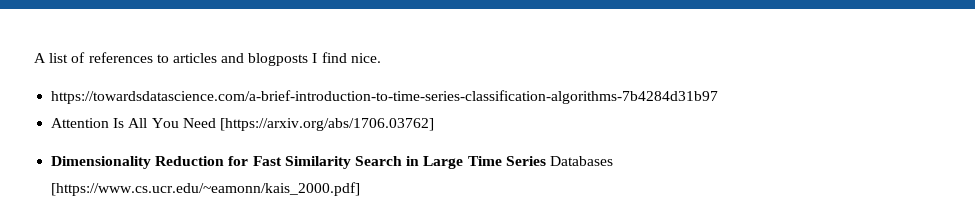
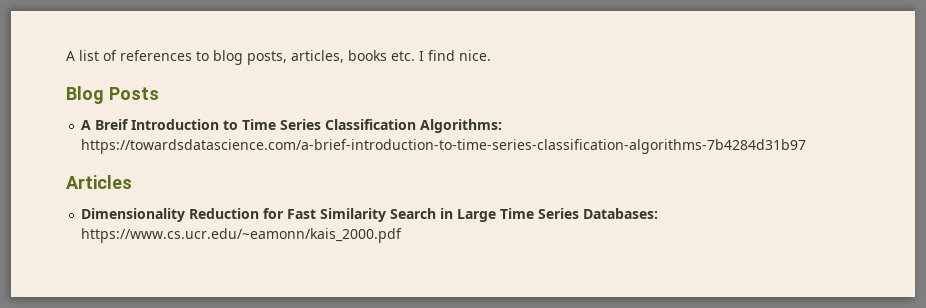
[172,52,381,66] [51,90,719,104] [51,118,434,131] articles and blogposts I find nice. // https://towardsdatascience.com/a-brief-introduction-to-time-series-classification-algorithms-7b4284d31b97 // Attention Is All You Need [https://arxiv.org/abs/1706.03762] -> [213,50,491,65] [66,86,159,104] [81,119,503,133] [81,139,807,154] [66,175,132,189] blog posts, articles, books etc. I find nice. // Blog Posts // A Breif Introduction to Time Series Classification Algorithms: https://towardsdatascience.com/a-brief-introduction-to-time-series-classification-algorithms-7b4284d31b97 // Articles
[549,156,613,166] [51,182,361,196] Databases [https://www.cs.ucr.edu/~eamonn/kais_2000.pdf] -> [583,208,659,219] [81,228,403,243] Databases: https://www.cs.ucr.edu/~eamonn/kais_2000.pdf

